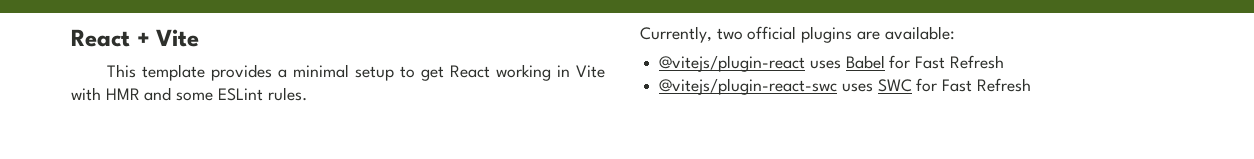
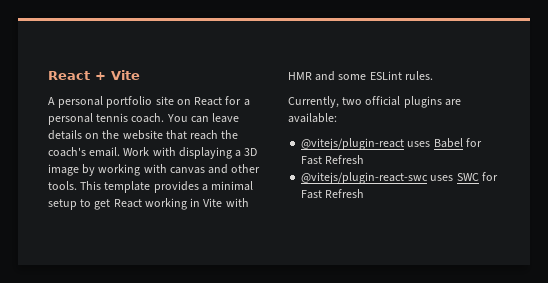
(200, 38) none -> [48,96,250,108] [48,113,240,125] [48,130,239,140] [48,147,258,159] [48,164,261,176] [48,181,77,190] A personal portfolio site on React for a personal tennis coach. You can leave details on the website that reach the coach's email. Work with displaying a 3D image by working with canvas and other tools.

